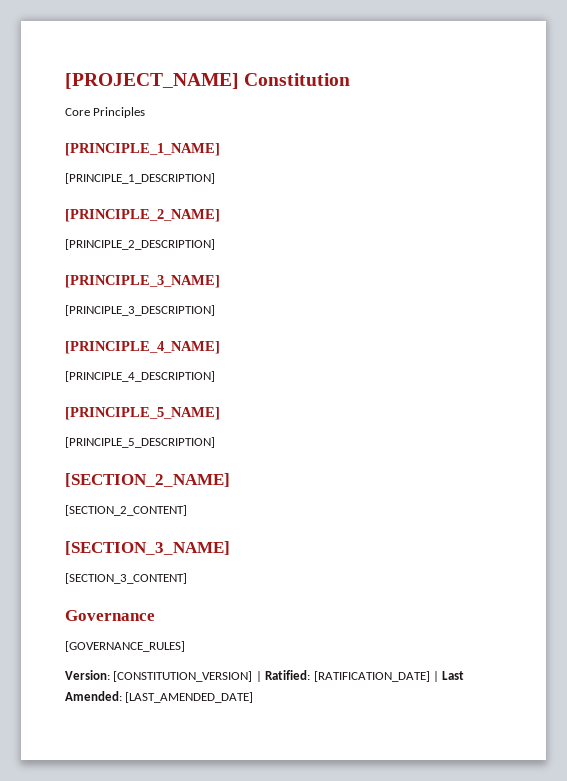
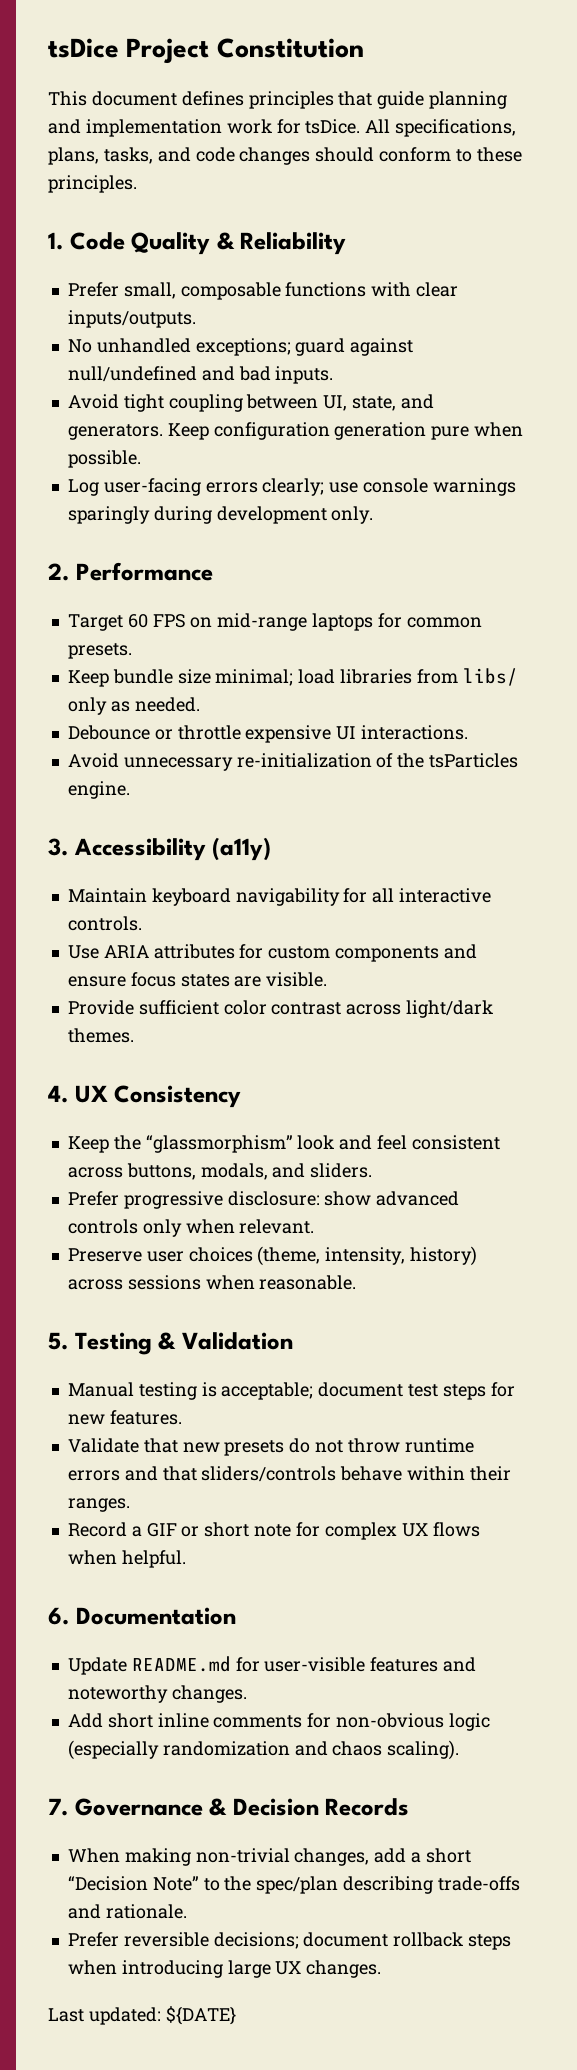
[65,73,239,89] [PROJECT_NAME] -> [48,38,210,64] tsDice Project
[65,107,146,118] [65,143,220,156] [65,173,215,184] [65,209,220,222] [65,239,215,250] [65,275,220,288] [65,305,215,316] [65,341,220,354] [65,371,215,382] [65,407,220,420] [65,437,215,448] [65,473,230,487] [65,505,187,516] [65,541,230,555] [65,573,187,584] [65,610,155,621] [65,641,185,652] [65,670,465,682] [65,691,254,703] Core Principles // [PRINCIPLE_1_NAME] // [PRINCIPLE_1_DESCRIPTION] // [PRINCIPLE_2_NAME] // [PRINCIPLE_2_DESCRIPTION] // [PRINCIPLE_3_NAME] // [PRINCIPLE_3_DESCRIPTION] // [PRINCIPLE_4_NAME] // [PRINCIPLE_4_DESCRIPTION] // [PRINCIPLE_5_NAME] // [PRINCIPLE_5_DESCRIPTION] // [SECTION_2_NAME] // [SECTION_2_CONTENT] // [SECTION_3_NAME] // [SECTION_3_CONTENT] // Governance // [GOVERNANCE_RULES] // Version: [CONSTITUTION_VERSION] | Ratified: [RATIFICATION_DATE] | Last Amended: [LAST_AMENDED_DATE] -> [48,91,508,109] [48,119,517,137] [48,147,522,165] [48,175,137,193] [48,232,347,255] [67,282,459,300] [67,310,196,328] [67,338,414,356] [67,366,334,384] [67,394,434,412] [67,422,524,440] [67,450,141,468] [67,478,516,496] [67,506,374,524] [48,562,213,581] [67,613,482,631] [67,643,132,659] [67,668,518,687] [67,697,200,715] [67,725,469,743] [67,753,519,771] [67,781,130,799] [48,837,272,861] [67,888,492,906] [67,916,142,931] [67,944,477,962] [67,972,328,987] [67,1000,494,1018] [67,1028,134,1043] [48,1085,242,1108] [67,1135,500,1153] [67,1163,373,1180] [67,1191,460,1209] [67,1219,315,1237] [67,1246,478,1266] [67,1275,357,1290] [48,1332,293,1355] [67,1382,515,1400] [67,1410,182,1425] [67,1438,474,1456] [67,1466,511,1482] [67,1498,130,1512] [67,1522,480,1540] [67,1550,186,1568] [48,1607,236,1625] [67,1656,477,1675] [67,1685,247,1703] [67,1713,490,1731] [67,1740,460,1760] [48,1798,410,1816] [67,1848,471,1866] [67,1876,520,1894] [67,1904,187,1919] [67,1932,512,1950] [67,1960,382,1978] [48,2006,236,2025] This document defines principles that guide planning and implementation work for tsDice. All specifications, plans, tasks, and code changes should conform to these principles. // 1. Code Quality & Reliability // Prefer small, composable functions with clear inputs/outputs. // No unhandled exceptions; guard against null/undefined and bad inputs. // Avoid tight coupling between UI, state, and generators. Keep configuration generation pure when possible. // Log user-facing errors clearly; use console warnings sparingly during development only. // 2. Performance // Target 60 FPS on mid-range laptops for common presets. // Keep bundle size minimal; load libraries from libs/ only as needed. // Debounce or throttle expensive UI interactions. // Avoid unnecessary re-initialization of the tsParticles engine. // 3. Accessibility (a11y) // Maintain keyboard navigability for all interactive controls. // Use ARIA attributes for custom components and ensure focus states are visible. // Provide sufficient color contrast across light/dark themes. // 4. UX Consistency // Keep the “glassmorphism” look and feel consistent across buttons, modals, and sliders. // Prefer progressive disclosure: show advanced controls only when relevant. // Preserve user choices (theme, intensity, history) across sessions when reasonable. // 5. Testing & Validation // Manual testing is acceptable; document test steps for new features. // Validate that new presets do not throw runtime errors and that sliders/controls behave within their ranges. // Record a GIF or short note for complex UX flows when helpful. // 6. Documentation // Update README.md for user-visible features and noteworthy changes. // Add short inline comments for non-obvious logic (especially randomization and chaos scaling). // 7. Governance & Decision Records // When making non-trivial changes, add a short “Decision Note” to the spec/plan describing trade-offs and rationale. // Prefer reversible decisions; document rollback steps when introducing large UX changes. // Last updated: ${DATE}

